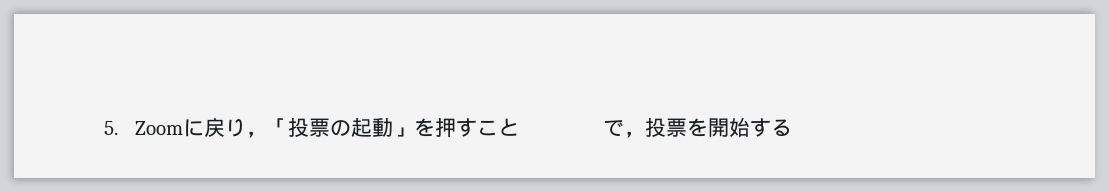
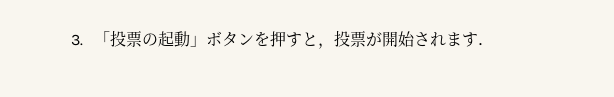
[104,117,793,138] 5. Zoomに戻り，「投票の起動」を押すことで，投票を開始する -> [71,30,494,49] 3.「投票の起動」ボタンを押すと，投票が開始されます．

